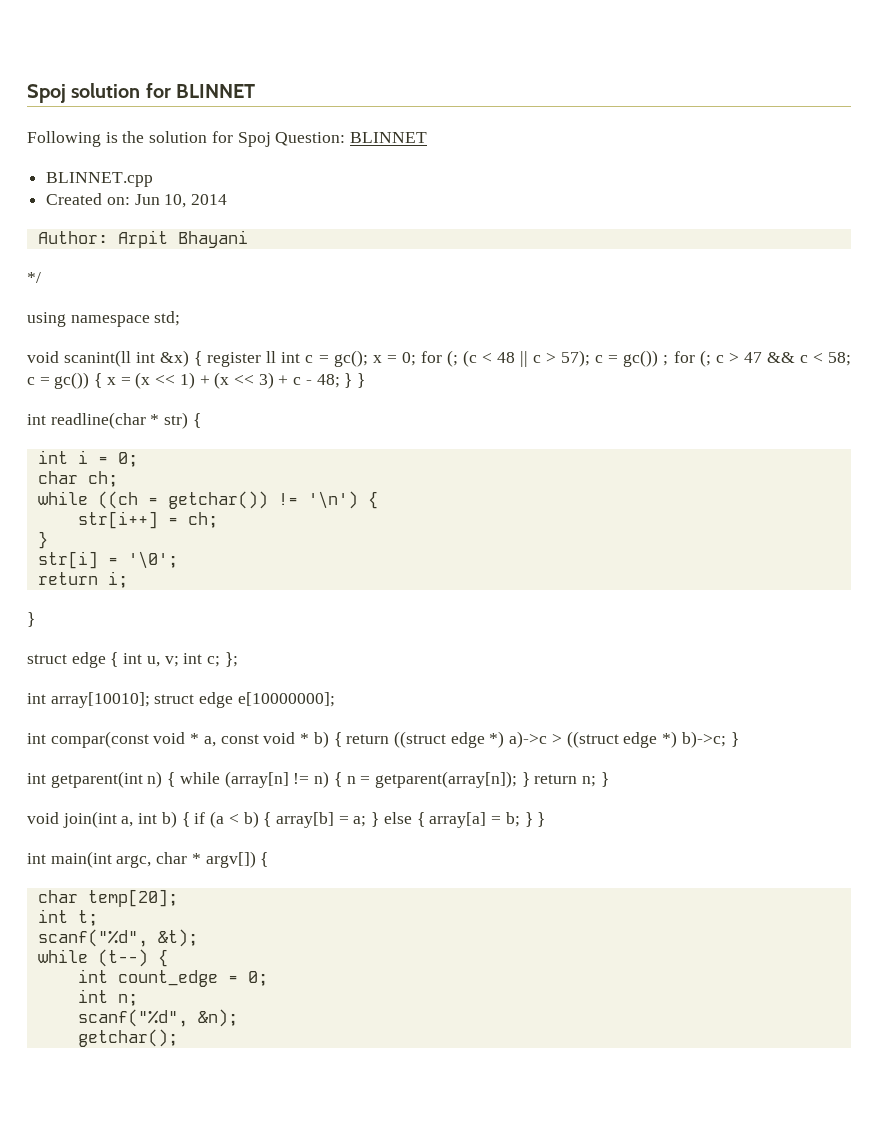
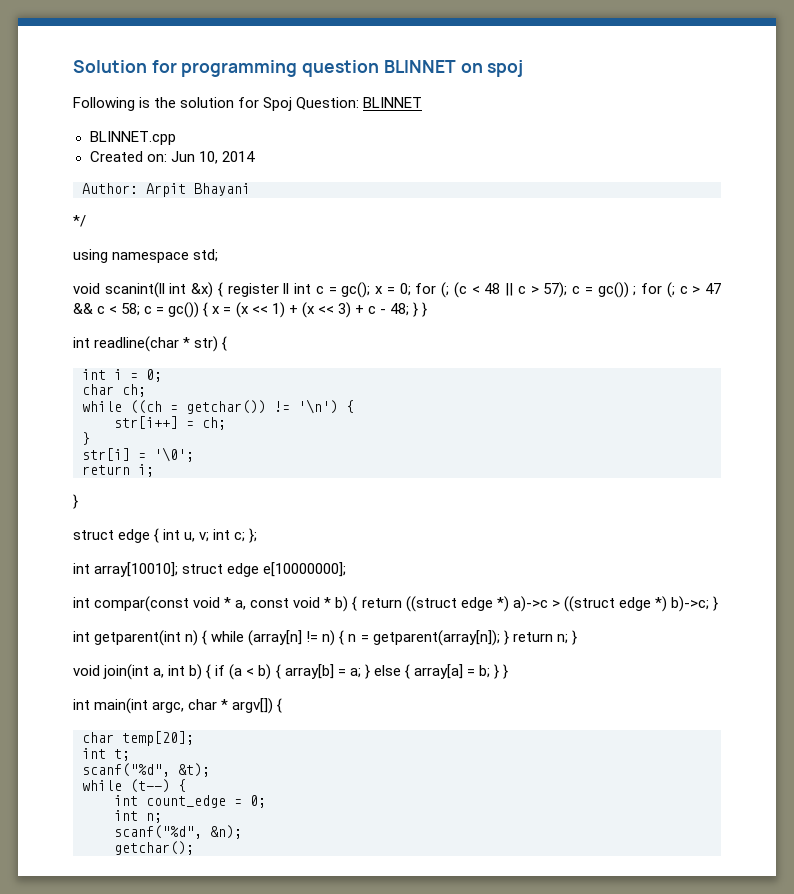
[27,83,256,103] Spoj solution for BLINNET -> [73,60,524,77] Solution for programming question BLINNET on spoj

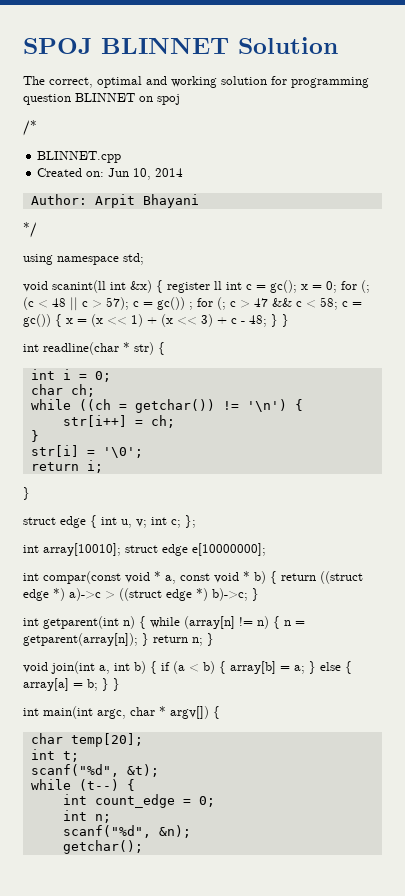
(73, 66) none -> [23,37,229,54] SPOJ BLINNET
(147, 66) none -> [23,76,267,88] // The correct, optimal and working solution
[73,97,423,111] Following is the solution for Spoj Question: BLINNET -> [23,120,37,136] /*

